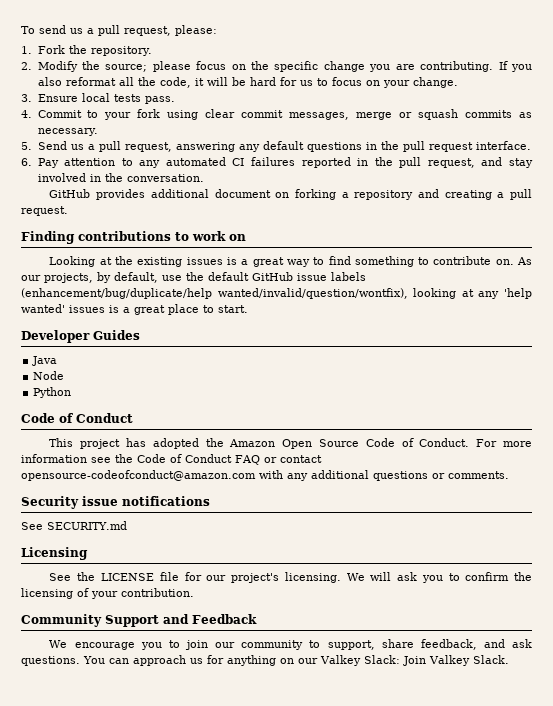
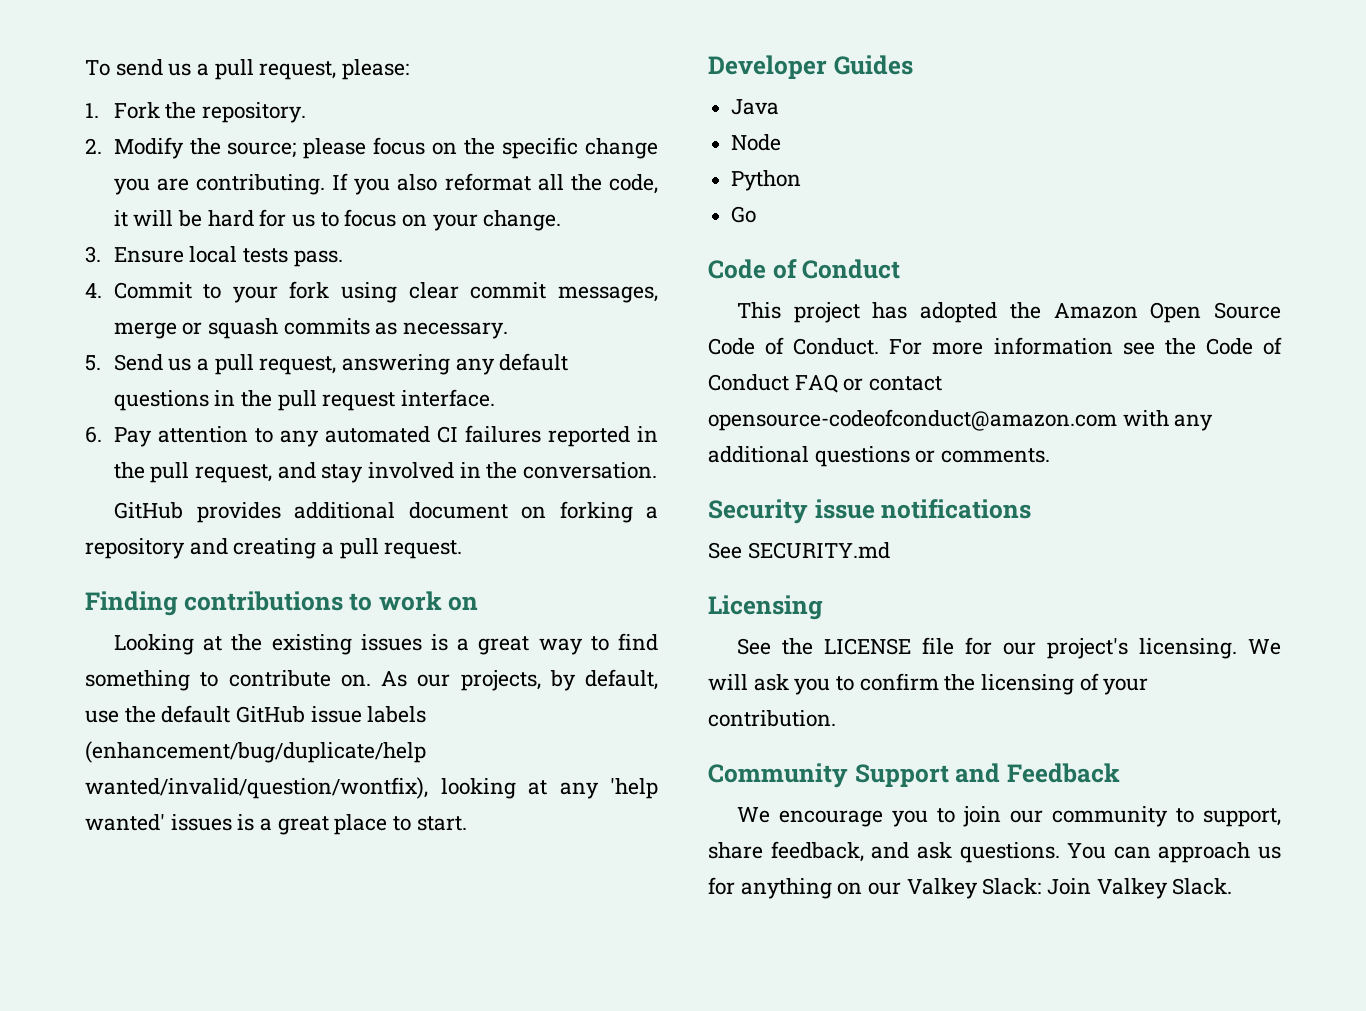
(72, 392) none -> [731,206,757,223] // Go

